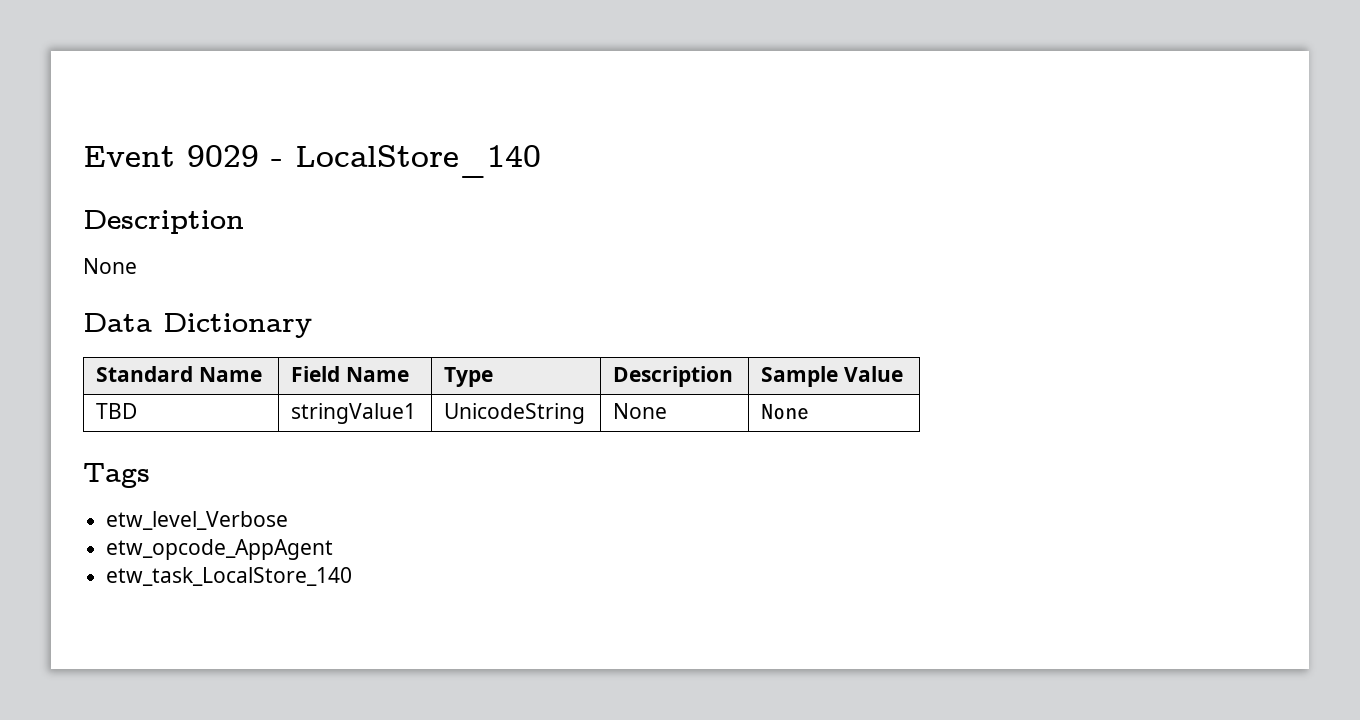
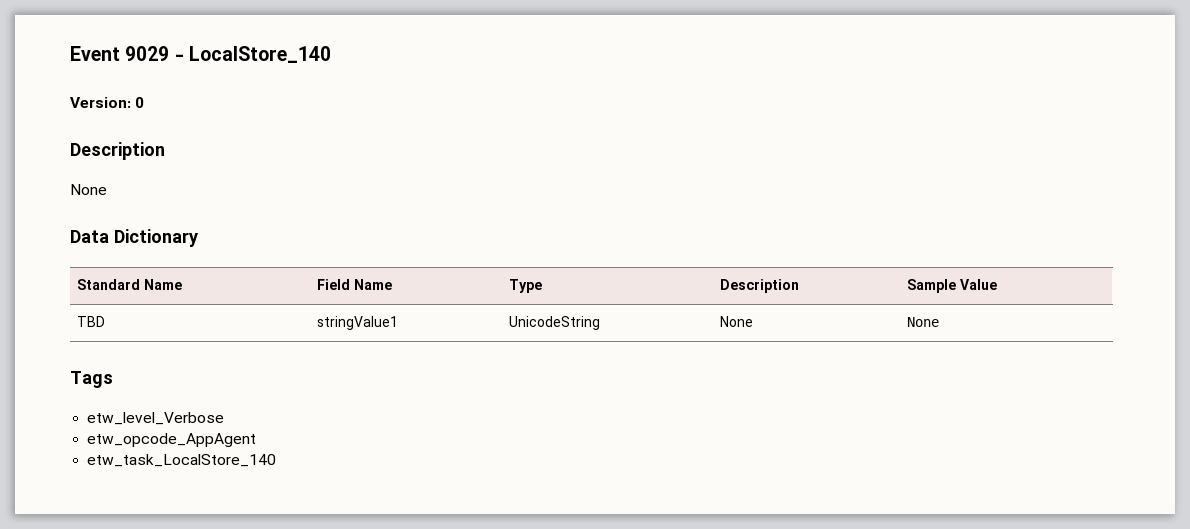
(541, 161) none -> [70,97,145,108] // Version: 0

